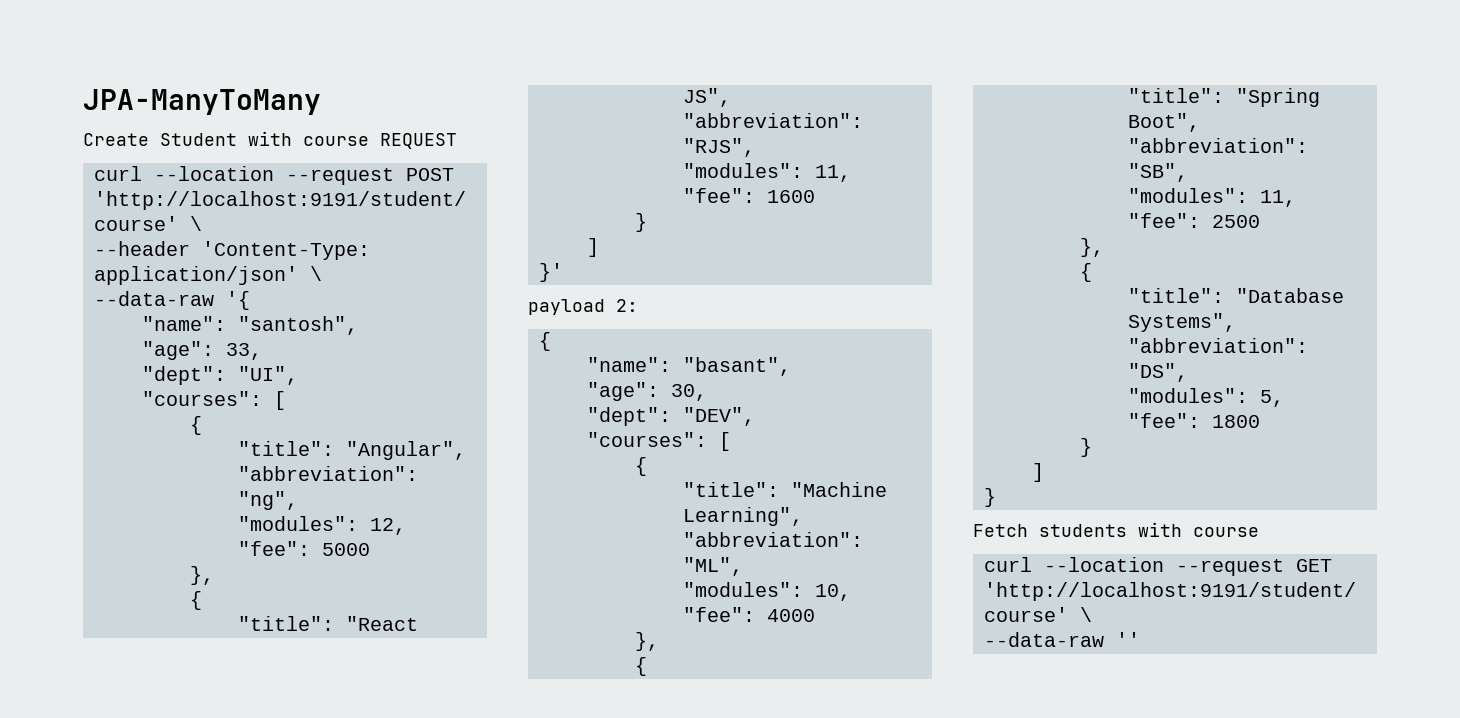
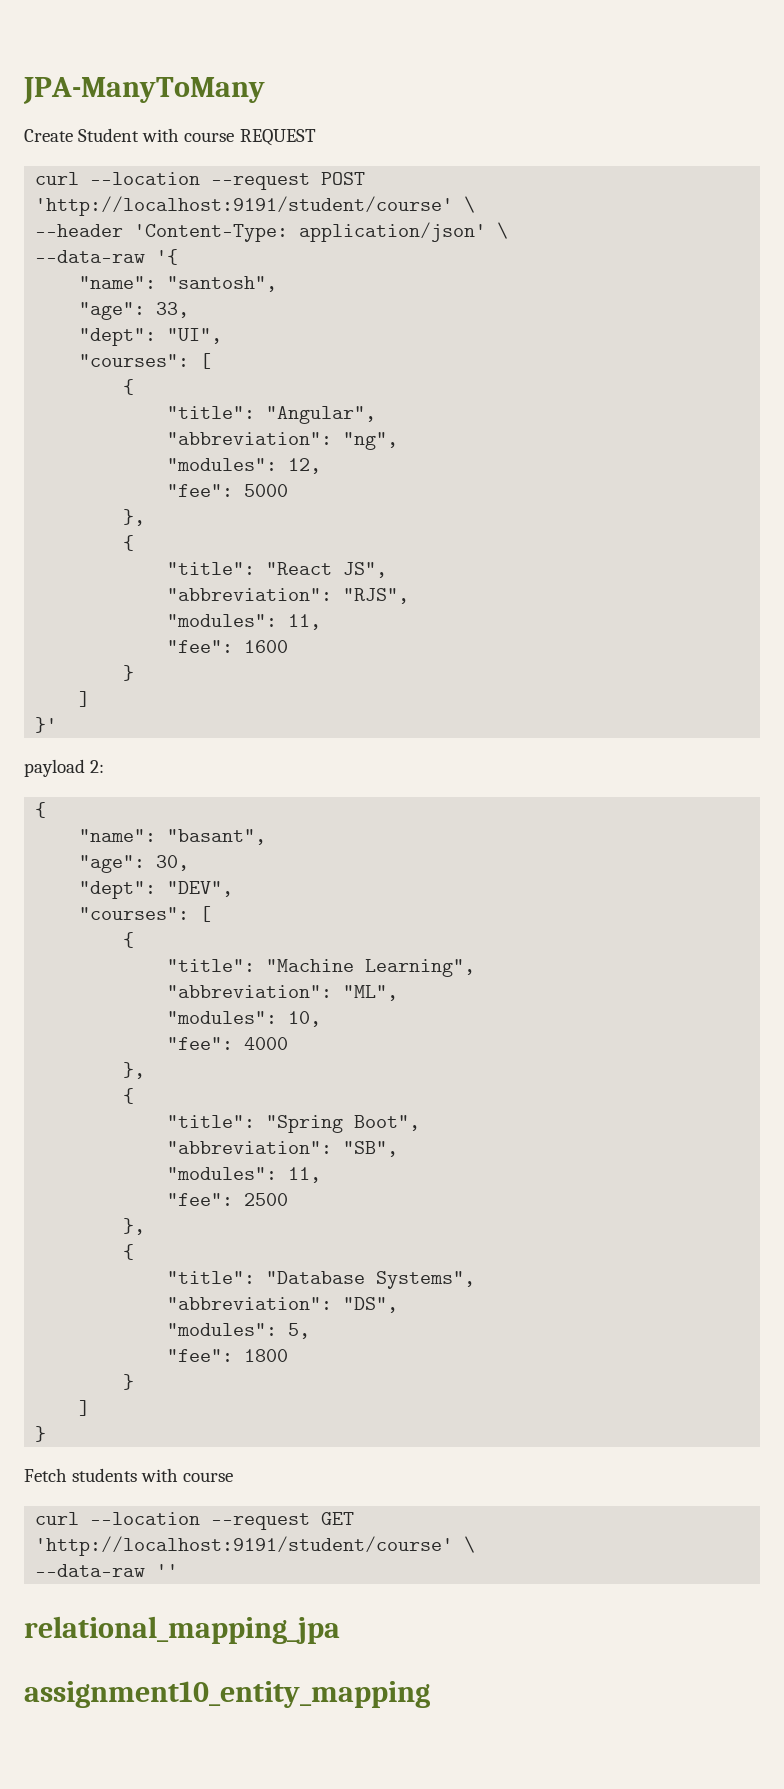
(1140, 639) none -> [24,1616,340,1644] [24,1681,430,1708] // relational_mapping_jpa // assignment10_entity_mapping

